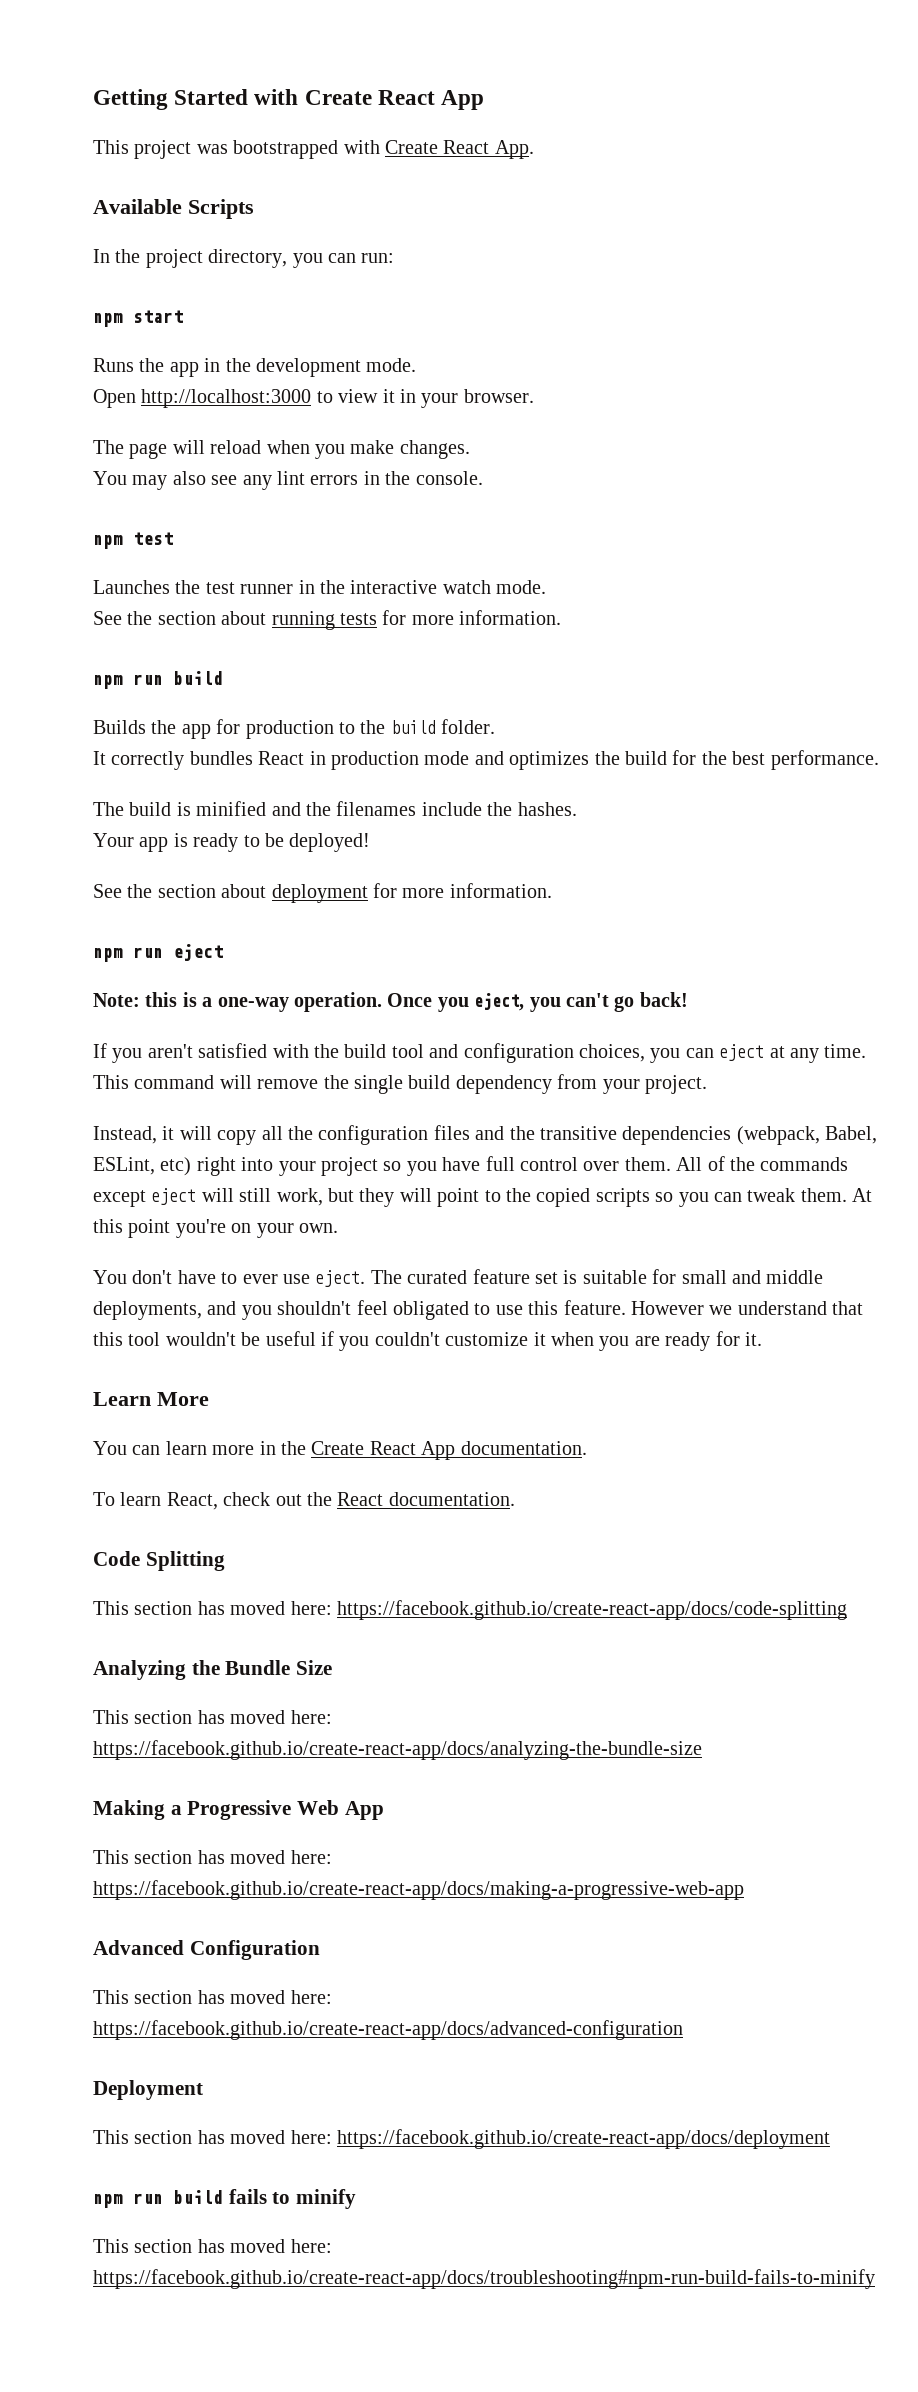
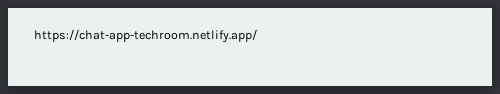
[93,89,485,110] [93,140,534,159] [93,199,254,219] [93,249,395,268] [93,310,183,327] [93,358,417,377] [93,389,534,408] [93,440,470,459] [93,471,483,490] [93,532,173,549] [93,580,547,594] [93,610,562,630] [93,671,223,689] [93,719,496,739] [93,750,879,770] [93,801,577,816] [93,833,371,852] [93,883,552,903] [93,944,223,962] [93,992,688,1012] [93,1043,867,1063] [93,1074,707,1094] [93,1125,878,1145] [93,1156,849,1176] [93,1188,873,1207] [93,1219,338,1238] [93,1269,824,1287] [93,1300,864,1320] [93,1331,762,1351] [93,1392,209,1406] [93,1441,587,1460] [93,1492,515,1510] [93,1551,225,1571] [93,1600,847,1620] [93,1660,333,1680] [93,1710,332,1724] [93,1740,702,1760] [93,1800,384,1820] [93,1850,332,1864] [93,1880,744,1900] [93,1940,320,1960] [93,1990,332,2004] [93,2020,683,2040] [93,2080,203,2100] [93,2129,830,2149] [93,2189,357,2209] [93,2239,332,2253] [93,2269,875,2289] Getting Started with Create React App // This project was bootstrapped with Create React App. // Available Scripts // In the project directory, you can run: // npm start // Runs the app in the development mode. // Open http://localhost:3000 to view it in your browser. // The page will reload when you make changes. // You may also see any lint errors in the console. // npm test // Launches the test runner in the interactive watch mode. // See the section about running tests for more information. // npm run build // Builds the app for production to the build folder. // It correctly bundles React in production mode and optimizes the build for the best performance. // The build is minified and the filenames include the hashes. // Your app is ready to be deployed! // See the section about deployment for more information. // npm run eject // Note: this is a one-way operation. Once you eject, you can't go back! // If you aren't satisfied with the build tool and configuration choices, you can eject at any time. This command will remove the single build dependency from your project. // Instead, it will copy all the configuration files and the transitive dependencies (webpack, Babel, ESLint, etc) right into your project so you have full control over them. All of the commands except eject will still work, but they will point to the copied scripts so you can tweak them. At this point you're on your own. // You don't have to ever use eject. The curated feature set is suitable for small and middle deployments, and you shouldn't feel obligated to use this feature. However we understand that this tool wouldn't be useful if you couldn't customize it when you are ready for it. // Learn More // You can learn more in the Create React App documentation. // To learn React, check out the React documentation. // Code Splitting // This section has moved here: https://facebook.github.io/create-react-app/docs/code-splitting // Analyzing the Bundle Size // This section has moved here: https://facebook.github.io/create-react-app/docs/analyzing-the-bundle-size // Making a Progressive Web App // This section has moved here: https://facebook.github.io/create-react-app/docs/making-a-progressive-web-app // Advanced Configuration // This section has moved here: https://facebook.github.io/create-react-app/docs/advanced-configuration // Deployment // This section has moved here: https://facebook.github.io/create-react-app/docs/deployment // npm run build fails to minify // This section has moved here: https://facebook.github.io/create-react-app/docs/troubleshooting#npm-run-build-fails-to-minify -> [34,29,257,43] https://chat-app-techroom.netlify.app/

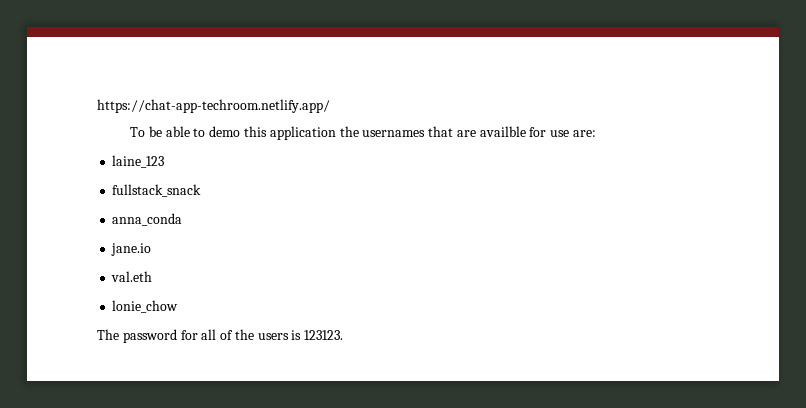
(257, 36) none -> [130,126,596,140] [112,155,165,168] [112,184,202,197] [112,213,183,226] [111,243,152,256] [111,271,153,282] [112,300,179,313] [97,329,344,343] // To be able to demo this application the usernames that are availble for use are: // laine_123 // fullstack_snack // anna_conda // jane.io // val.eth // lonie_chow // The password for all of the users is 123123.

